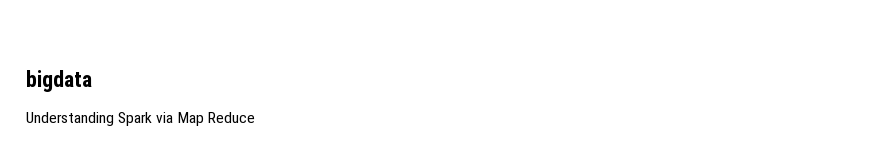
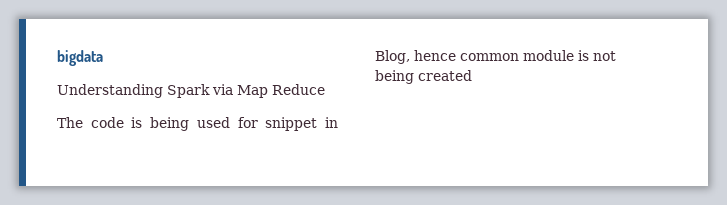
(255, 117) none -> [57,117,339,131] [375,50,616,64] [375,70,472,84] // The code is being used for snippet in Blog, hence common module is not being created

